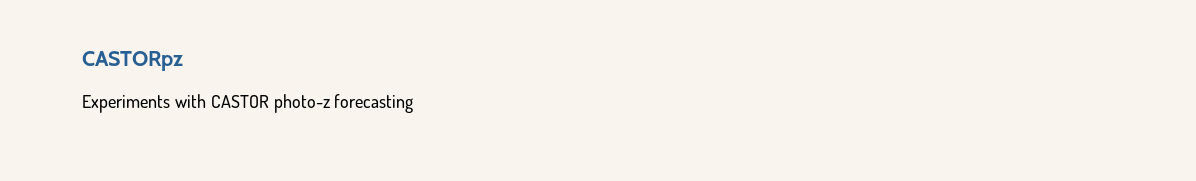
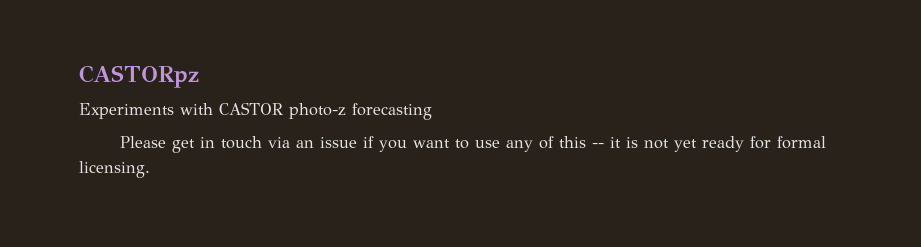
(414, 103) none -> [120,136,827,153] [79,161,150,178] // Please get in touch via an issue if you want to use any of this -- it is not yet ready for formal licensing.

